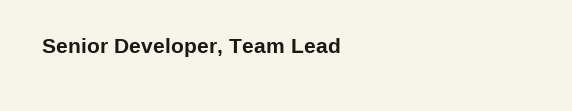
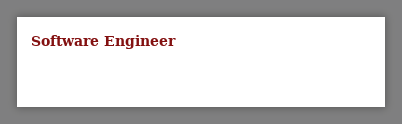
[42,38,341,57] Senior Developer, Team Lead -> [31,35,176,49] Software Engineer

